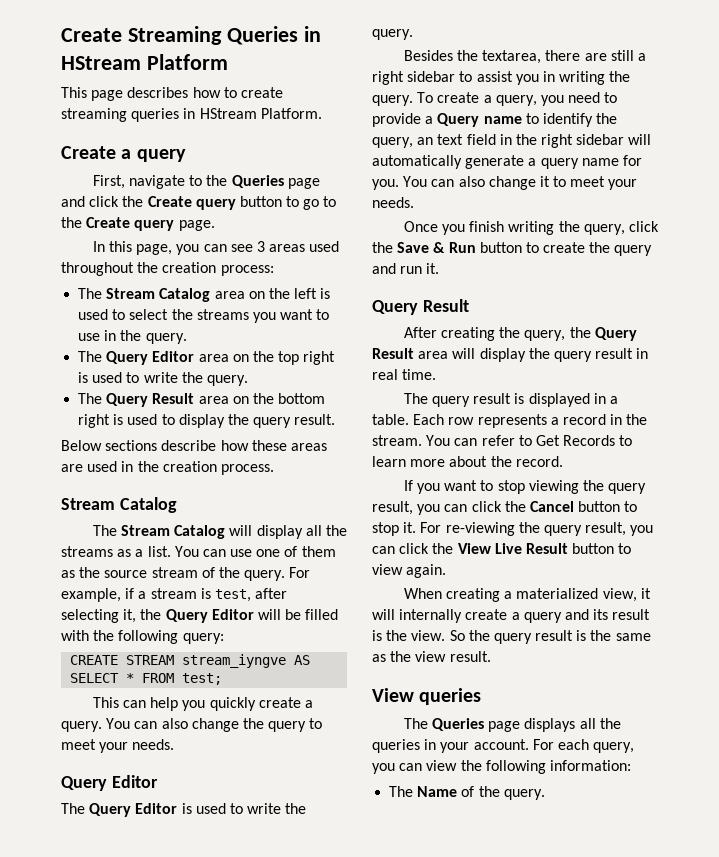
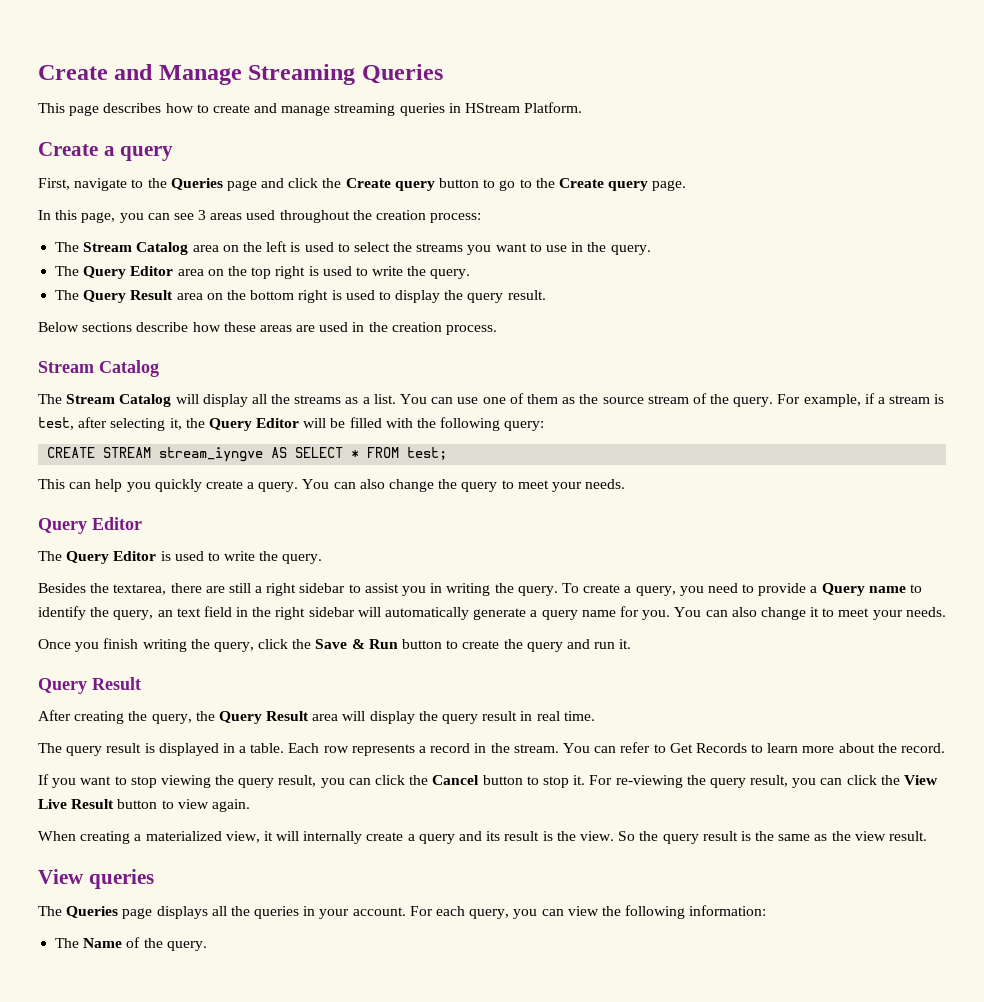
[61,28,122,42] Create -> [38,64,242,85] Create and Manage
[303,26,321,42] [61,54,228,70] in HStream Platform -> (443, 74) none
(283, 92) none -> [254,103,331,116] and manage

